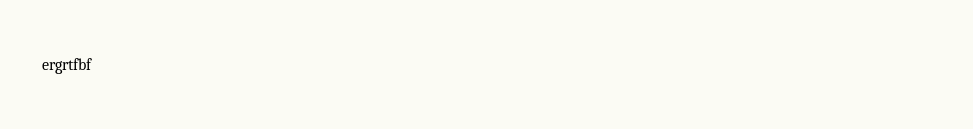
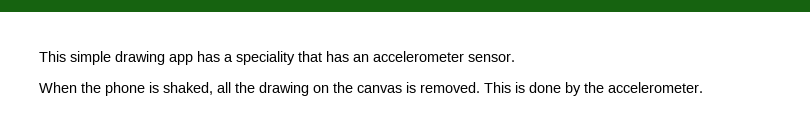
[42,58,92,74] ergrtfbf -> [39,51,515,65] [39,82,703,96] This simple drawing app has a speciality that has an accelerometer sensor. // When the phone is shaked, all the drawing on the canvas is removed. This is done by the accelerometer.

